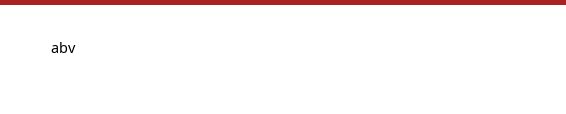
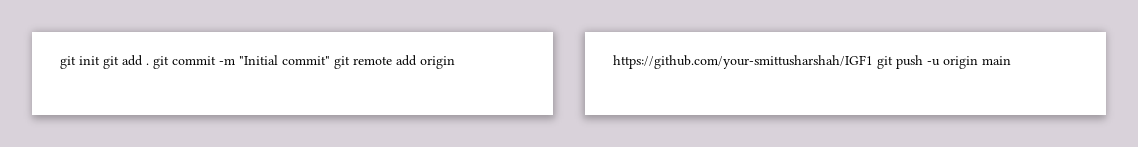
[51,42,76,53] abv -> [60,55,1011,69] git init git add . git commit -m "Initial commit" git remote add origin https://github.com/your-smittusharshah/IGF1 git push -u origin main

